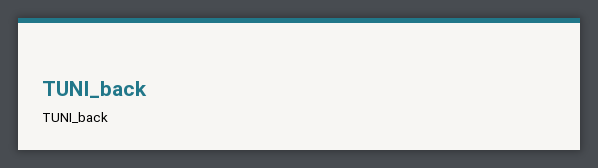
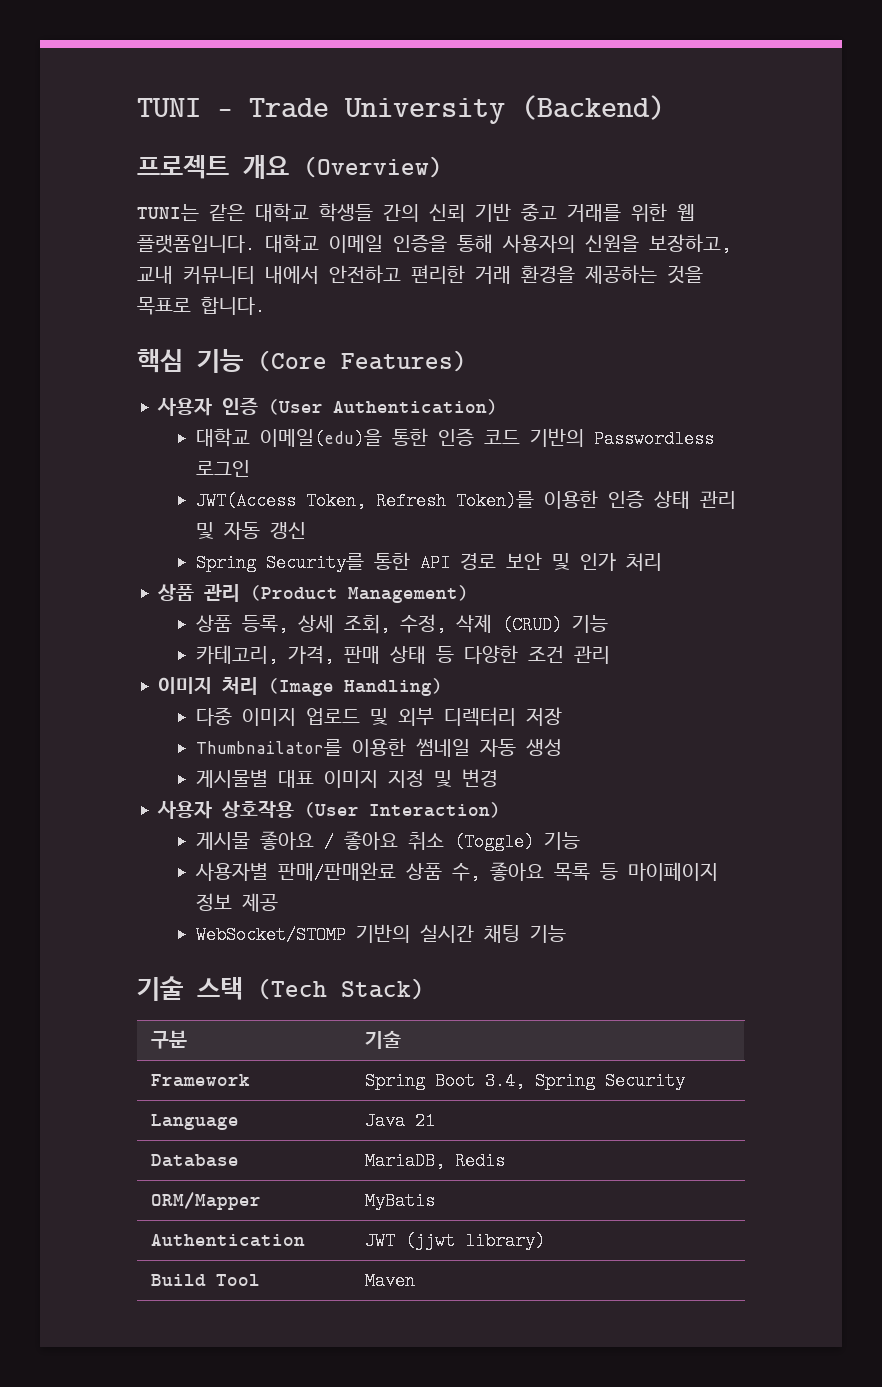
[42,81,147,98] [42,112,108,123] TUNI_back // TUNI_back -> [137,95,665,124] [137,155,443,179] [137,203,695,222] [137,234,731,254] [137,265,703,284] [137,297,265,316] [137,349,467,373] [157,397,499,416] [195,428,714,448] [195,460,250,477] [195,490,736,510] [195,522,306,540] [195,552,662,572] [157,584,470,603] [195,614,608,634] [195,645,610,665] [158,677,444,696] [195,707,562,726] [195,738,562,757] [195,769,498,788] [157,800,502,819] [195,831,580,851] [194,862,718,882] [195,893,278,912] [195,924,566,944] [137,976,425,1001] [151,1030,188,1049] [365,1030,402,1049] [151,1074,251,1087] [365,1072,686,1090] [151,1114,240,1130] [365,1112,436,1130] [151,1154,240,1167] [365,1152,506,1170] [151,1192,262,1210] [365,1192,436,1210] [151,1234,306,1247] [365,1232,546,1250] [151,1274,261,1286] [365,1272,416,1290] TUNI - Trade University (Backend) // 프로젝트 개요 (Overview) // TUNI는 같은 대학교 학생들 간의 신뢰 기반 중고 거래를 위한 웹 플랫폼입니다. 대학교 이메일 인증을 통해 사용자의 신원을 보장하고, 교내 커뮤니티 내에서 안전하고 편리한 거래 환경을 제공하는 것을 목표로 합니다. // 핵심 기능 (Core Features) // 사용자 인증 (User Authentication) // 대학교 이메일(edu)을 통한 인증 코드 기반의 Passwordless 로그인 // JWT(Access Token, Refresh Token)를 이용한 인증 상태 관리 및 자동 갱신 // Spring Security를 통한 API 경로 보안 및 인가 처리 // 상품 관리 (Product Management) // 상품 등록, 상세 조회, 수정, 삭제 (CRUD) 기능 // 카테고리, 가격, 판매 상태 등 다양한 조건 관리 // 이미지 처리 (Image Handling) // 다중 이미지 업로드 및 외부 디렉터리 저장 // Thumbnailator를 이용한 썸네일 자동 생성 // 게시물별 대표 이미지 지정 및 변경 // 사용자 상호작용 (User Interaction) // 게시물 좋아요 / 좋아요 취소 (Toggle) 기능 // 사용자별 판매/판매완료 상품 수, 좋아요 목록 등 마이페이지 정보 제공 // WebSocket/STOMP 기반의 실시간 채팅 기능 // 기술 스택 (Tech Stack) // 구분 | 기술 // Framework | Spring Boot 3.4, Spring Security // Language | Java 21 // Database | MariaDB, Redis // ORM/Mapper | MyBatis // Authentication | JWT (jjwt library) // Build Tool | Maven

